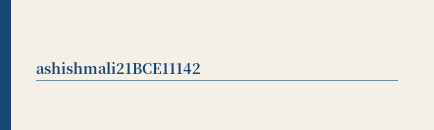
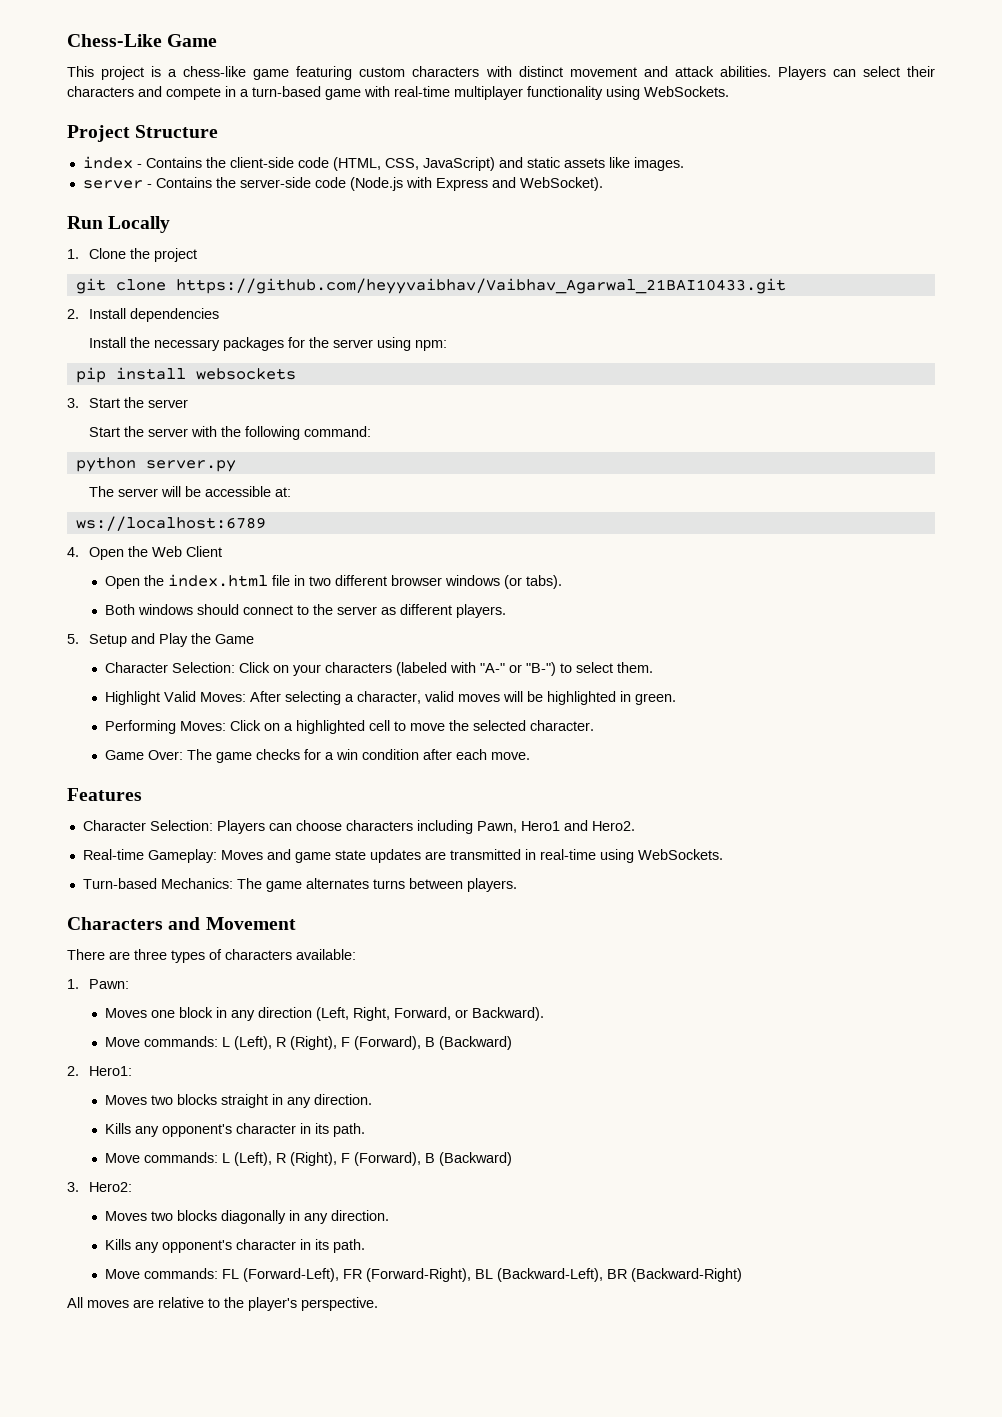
[36,62,201,74] ashishmali21BCE11142 -> [67,34,218,47] [67,66,935,80] [67,86,729,100] [67,125,219,142] [82,156,684,171] [82,177,603,191] [67,216,171,233] [67,248,197,262] [75,278,786,294] [67,308,219,322] [88,337,447,351] [75,367,296,383] [67,397,188,408] [88,426,371,440] [75,457,236,472] [88,486,291,497] [75,516,266,531] [67,546,222,560] [104,574,562,589] [104,604,506,618] [67,633,254,647] [104,662,653,676] [104,691,676,705] [104,720,594,734] [104,749,530,763] [67,788,142,801] [82,820,635,834] [82,849,723,863] [82,878,517,892] [67,917,296,930] [67,949,356,963] [67,979,129,989] [104,1007,544,1021] [104,1036,512,1050] [67,1066,132,1076] [104,1094,372,1108] [104,1123,365,1137] [104,1152,512,1166] [67,1182,132,1192] [104,1210,389,1224] [104,1239,365,1253] [104,1268,742,1282] [67,1297,378,1311] Chess-Like Game // This project is a chess-like game featuring custom characters with distinct movement and attack abilities. Players can select their characters and compete in a turn-based game with real-time multiplayer functionality using WebSockets. // Project Structure // index - Contains the client-side code (HTML, CSS, JavaScript) and static assets like images. // server - Contains the server-side code (Node.js with Express and WebSocket). // Run Locally // 1. Clone the project // git clone https://github.com/heyyvaibhav/Vaibhav_Agarwal_21BAI10433.git // 2. Install dependencies // Install the necessary packages for the server using npm: // pip install websockets // 3. Start the server // Start the server with the following command: // python server.py // The server will be accessible at: // ws://localhost:6789 // 4. Open the Web Client // Open the index.html file in two different browser windows (or tabs). // Both windows should connect to the server as different players. // 5. Setup and Play the Game // Character Selection: Click on your characters (labeled with "A-" or "B-") to select them. // Highlight Valid Moves: After selecting a character, valid moves will be highlighted in green. // Performing Moves: Click on a highlighted cell to move the selected character. // Game Over: The game checks for a win condition after each move. // Features // Character Selection: Players can choose characters including Pawn, Hero1 and Hero2. // Real-time Gameplay: Moves and game state updates are transmitted in real-time using WebSockets. // Turn-based Mechanics: The game alternates turns between players. // Characters and Movement // There are three types of characters available: // 1. Pawn: // Moves one block in any direction (Left, Right, Forward, or Backward). // Move commands: L (Left), R (Right), F (Forward), B (Backward) // 2. Hero1: // Moves two blocks straight in any direction. // Kills any opponent's character in its path. // Move commands: L (Left), R (Right), F (Forward), B (Backward) // 3. Hero2: // Moves two blocks diagonally in any direction. // Kills any opponent's character in its path. // Move commands: FL (Forward-Left), FR (Forward-Right), BL (Backward-Left), BR (Backward-Right) // All moves are relative to the player's perspective.

